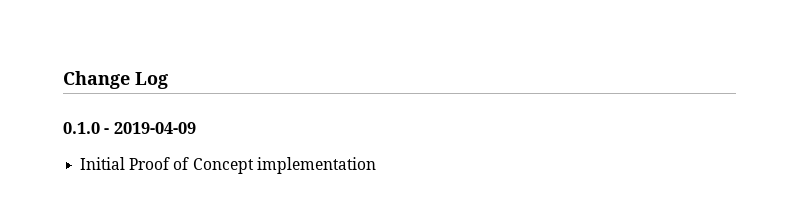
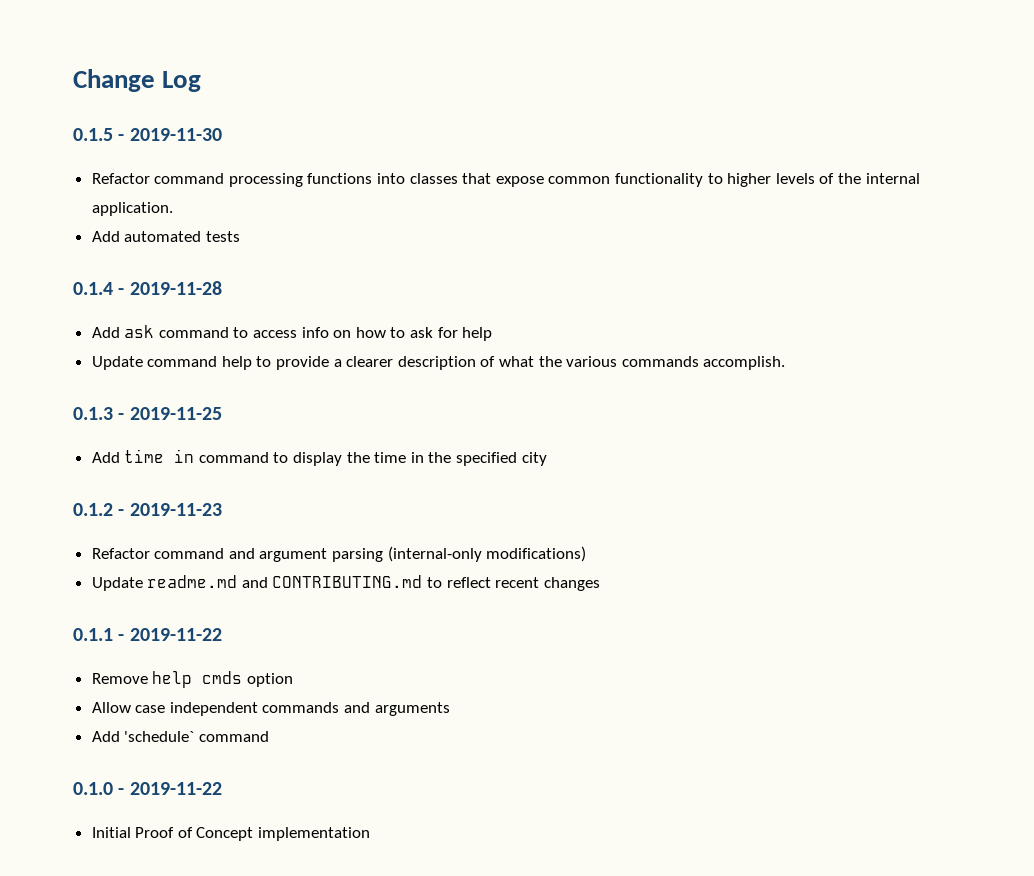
(168, 80) none -> [73,128,222,141] [91,173,920,187] [91,202,173,216] [91,231,240,242] [73,281,222,295] [91,325,493,341] [91,356,786,370] [73,407,222,420] [91,449,547,466] [73,503,222,516] [91,546,587,562] [91,575,600,591] [73,628,222,641] [91,671,293,688] [91,702,450,716] [91,731,269,742] // 0.1.5 - 2019-11-30 // Refactor command processing functions into classes that expose common functionality to higher levels of the internal application. // Add automated tests // 0.1.4 - 2019-11-28 // Add ask command to access info on how to ask for help // Update command help to provide a clearer description of what the various commands accomplish. // 0.1.3 - 2019-11-25 // Add time in command to display the time in the specified city // 0.1.2 - 2019-11-23 // Refactor command and argument parsing (internal-only modifications) // Update readme.md and CONTRIBUTING.md to reflect recent changes // 0.1.1 - 2019-11-22 // Remove help cmds option // Allow case independent commands and arguments // Add 'schedule` command
[113,122,196,134] 2019-04-09 -> [129,782,222,795] 2019-11-22

